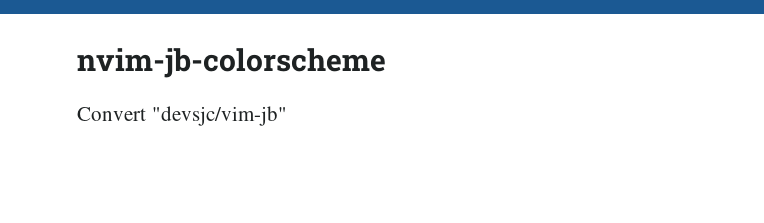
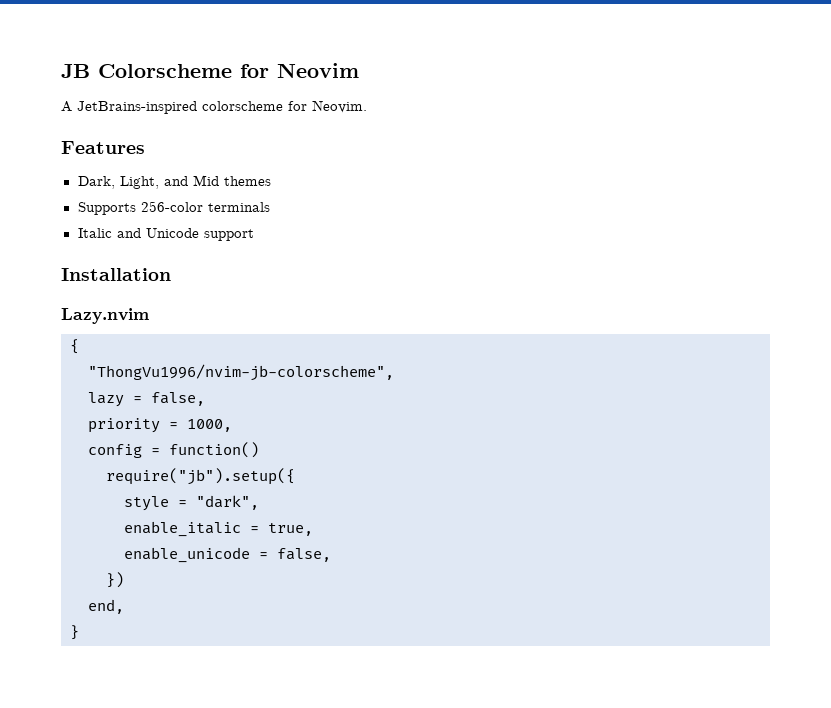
[77,48,386,78] [77,106,287,126] nvim-jb-colorscheme // Convert "devsjc/vim-jb" -> [61,63,359,78] [61,100,367,114] [61,141,145,154] [77,175,271,189] [77,201,270,215] [77,228,254,241] [61,268,171,281] [61,308,149,324] [70,339,79,354] [88,364,394,381] [88,392,205,407] [88,418,232,433] [88,442,259,458] [106,468,295,485] [124,495,259,511] [124,521,313,537] [124,547,331,563] [106,572,124,588] [88,599,124,614] [70,625,79,640] JB Colorscheme for Neovim // A JetBrains-inspired colorscheme for Neovim. // Features // Dark, Light, and Mid themes // Supports 256-color terminals // Italic and Unicode support // Installation // Lazy.nvim // { // "ThongVu1996/nvim-jb-colorscheme", // lazy = false, // priority = 1000, // config = function() // require("jb").setup({ // style = "dark", // enable_italic = true, // enable_unicode = false, // }) // end, // }

